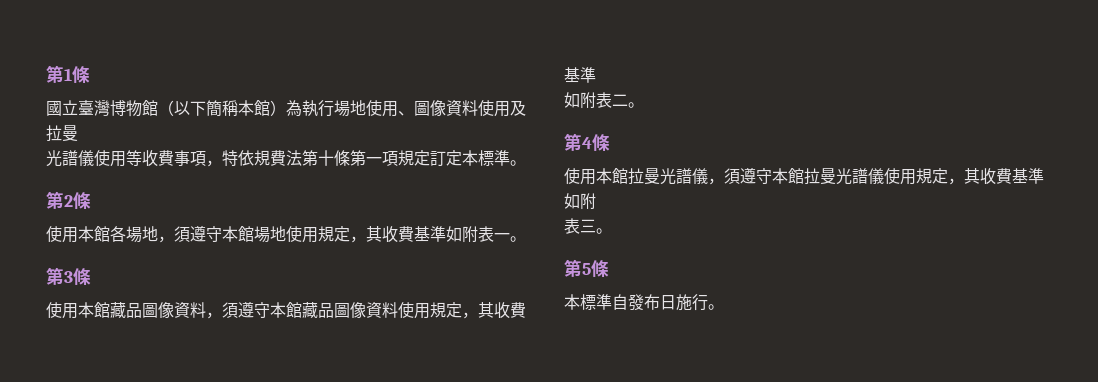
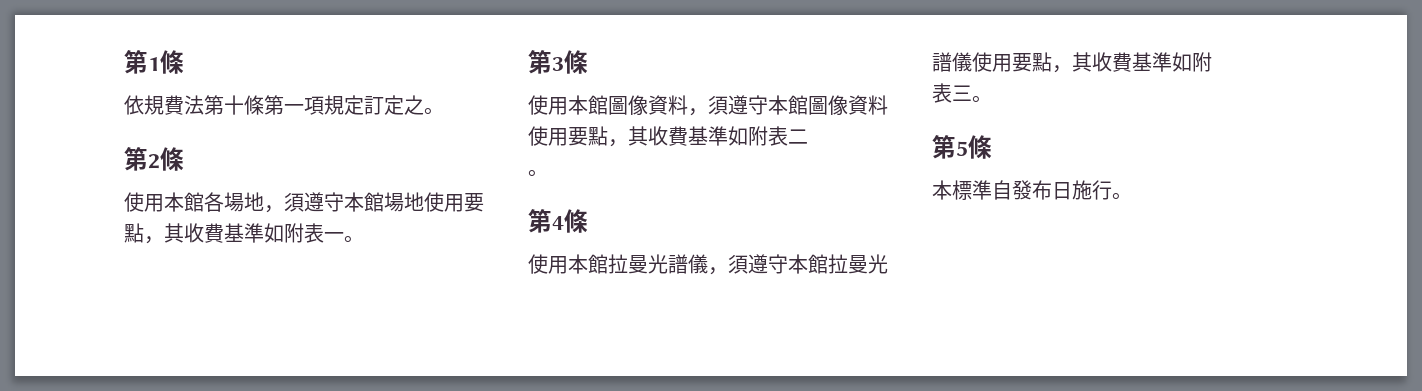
[46,100,526,117] [46,125,78,142] [46,150,238,167] 國立臺灣博物館（以下簡稱本館）為執行場地使用、圖像資料使用及拉曼 // 光譜儀使用等收費事項，特 -> (184, 62) none
[462,150,510,166] 本標準 -> [404,95,424,115] 之
[318,226,350,242] 規定 -> [464,193,484,212] [124,223,144,243] 要點
[110,302,142,319] 藏品 -> (608, 105) none
[302,302,526,319] [564,67,596,83] 藏品圖像資料使用規定，其收費基準 // -> [808,95,888,115] [528,126,728,147] 圖像資料使用要點，其收費基準
(628, 100) none -> (808, 136) //
[916,168,948,184] 規定 -> [1012,52,1052,72] 要點

